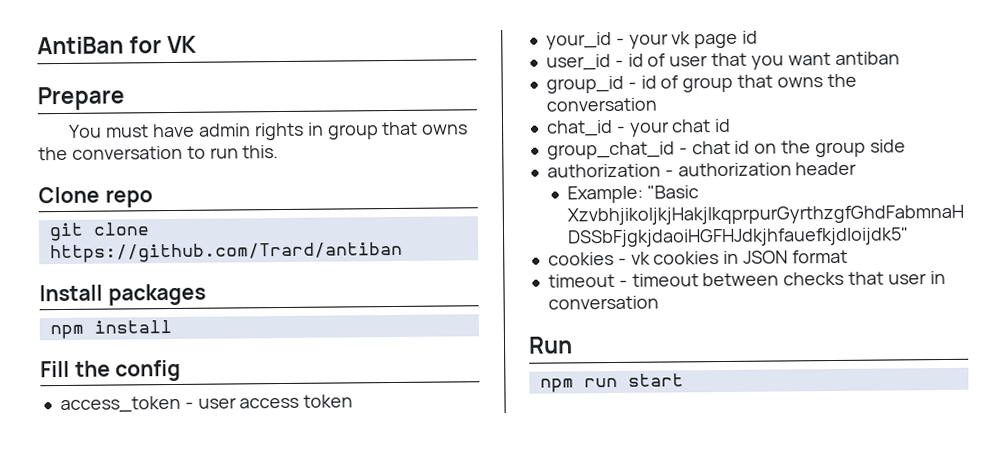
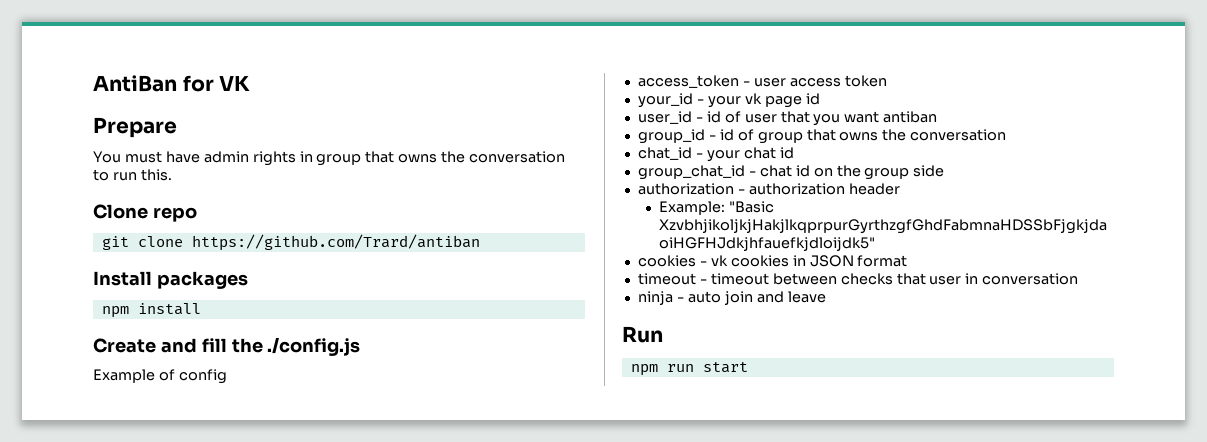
[40,360,111,378] Fill the -> [93,337,361,356] [93,369,175,383] Create and fill the ./config.js // Example of
(659, 302) none -> [637,291,826,305] // ninja - auto join and leave

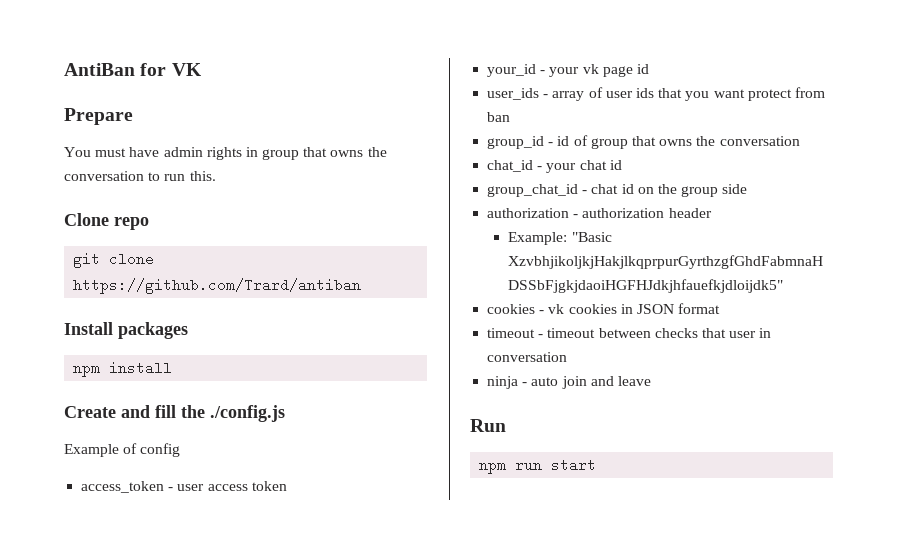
[637,111,721,124] user_id - id -> [487,88,585,101] user_ids - array
(777, 118) none -> [635,88,654,98] ids
[883,111,938,123] antiban -> [747,87,825,101] [487,112,511,122] protect from ban

